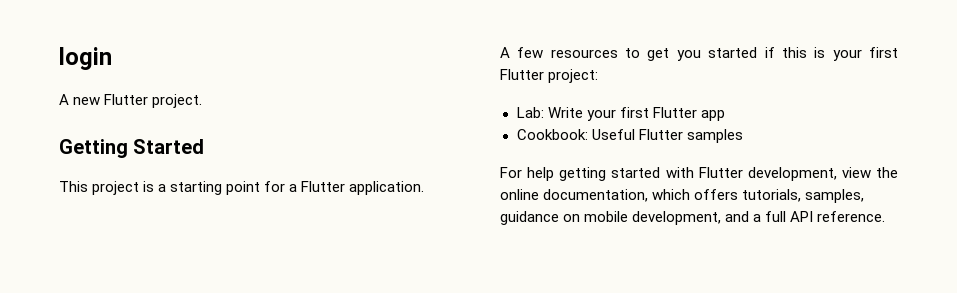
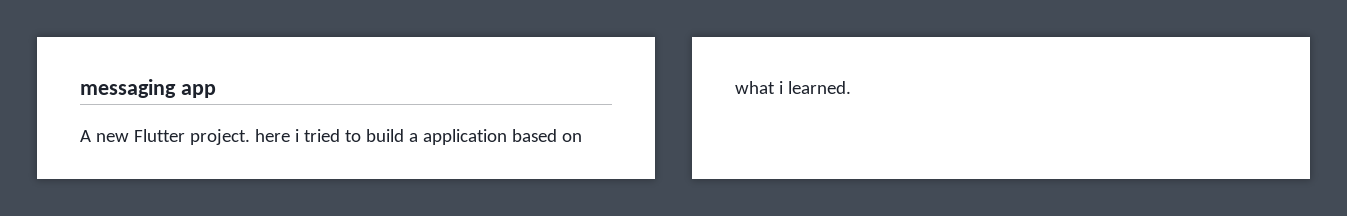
[59,47,112,70] login -> [80,79,216,98] messaging app
[59,139,205,158] [59,181,425,195] [500,47,898,61] [500,69,599,83] [516,107,725,121] [516,129,743,143] [500,167,898,181] [500,189,865,203] [500,211,886,225] // Getting Started // This project is a starting point for a Flutter application. // A few resources to get you started if this is your first Flutter project: // Lab: Write your first Flutter app // Cookbook: Useful Flutter samples // For help getting started with Flutter development, view the online documentation, which offers tutorials, samples, guidance on mobile development, and a full API reference. -> [254,129,582,145] [735,81,851,94] here i tried to build a application based on what i learned.

